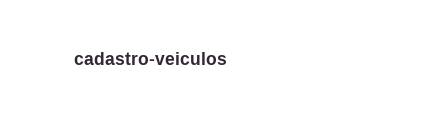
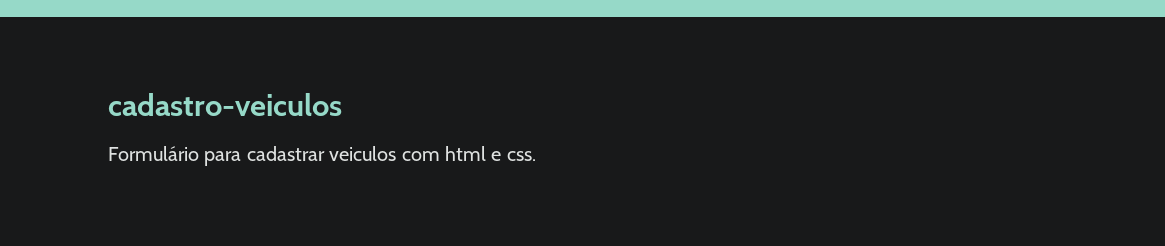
(227, 58) none -> [108,146,536,166] // Formulário para cadastrar veiculos com html e css.

